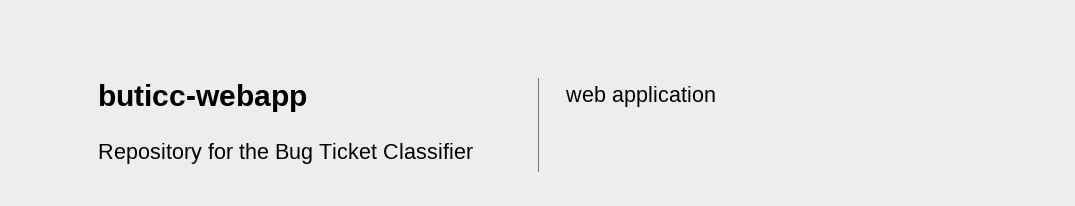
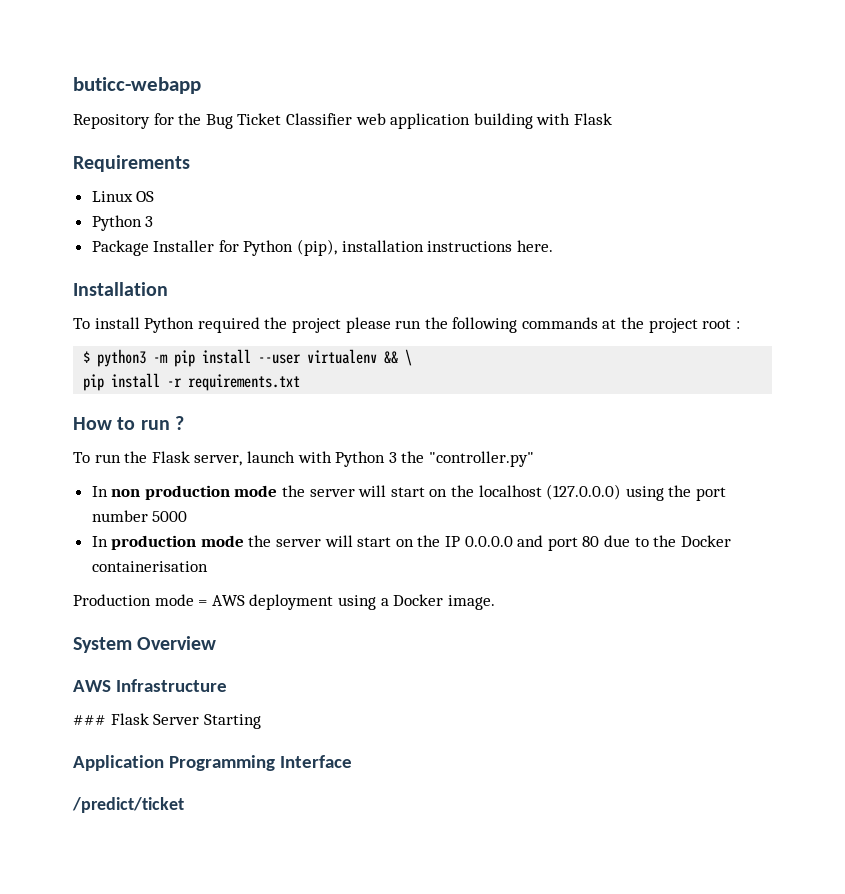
(716, 96) none -> [473,113,612,129] [73,155,190,172] [91,191,155,202] [91,215,154,231] [91,239,553,256] [73,282,168,296] [73,317,740,333] [83,349,413,367] [83,373,301,391] [73,416,184,430] [73,451,534,467] [91,484,726,501] [91,510,188,522] [91,535,731,551] [91,561,208,572] [73,594,495,610] [73,636,217,653] [73,679,227,692] [73,713,261,729] [73,755,352,771] [72,797,184,813] building with Flask // Requirements // Linux OS // Python 3 // Package Installer for Python (pip), installation instructions here. // Installation // To install Python required the project please run the following commands at the project root : // $ python3 -m pip install --user virtualenv && \ // pip install -r requirements.txt // How to run ? // To run the Flask server, launch with Python 3 the "controller.py" // In non production mode the server will start on the localhost (127.0.0.0) using the port number 5000 // In production mode the server will start on the IP 0.0.0.0 and port 80 due to the Docker containerisation // Production mode = AWS deployment using a Docker image. // System Overview // AWS Infrastructure // ### Flask Server Starting // Application Programming Interface // /predict/ticket

